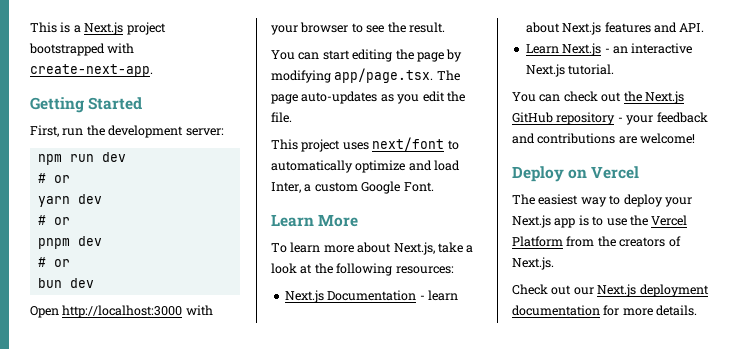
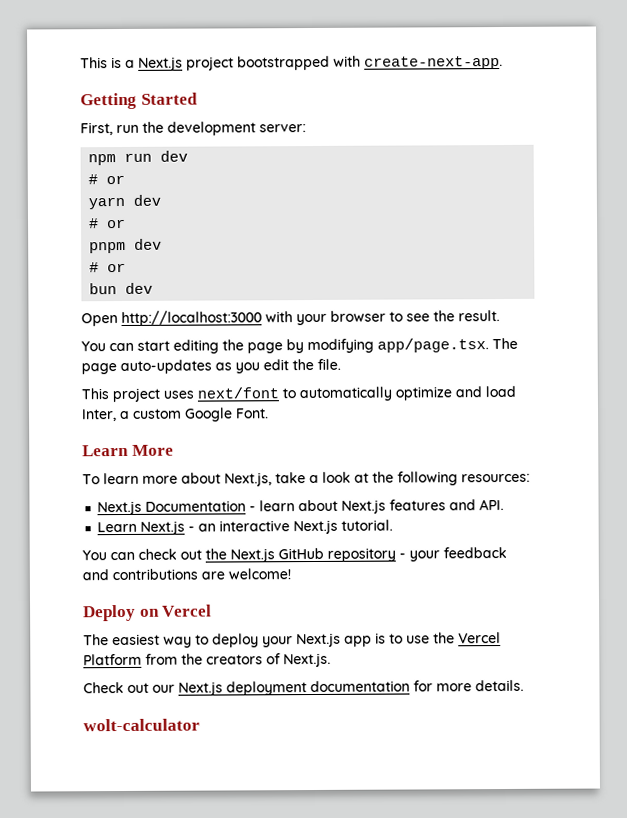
(698, 310) none -> [83,718,200,732] // wolt-calculator

